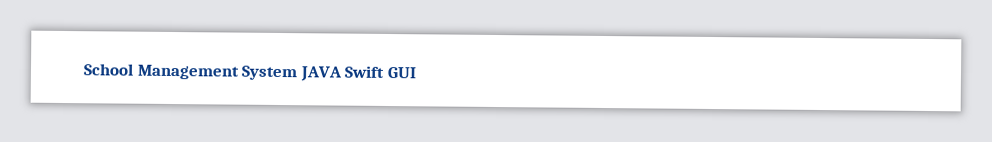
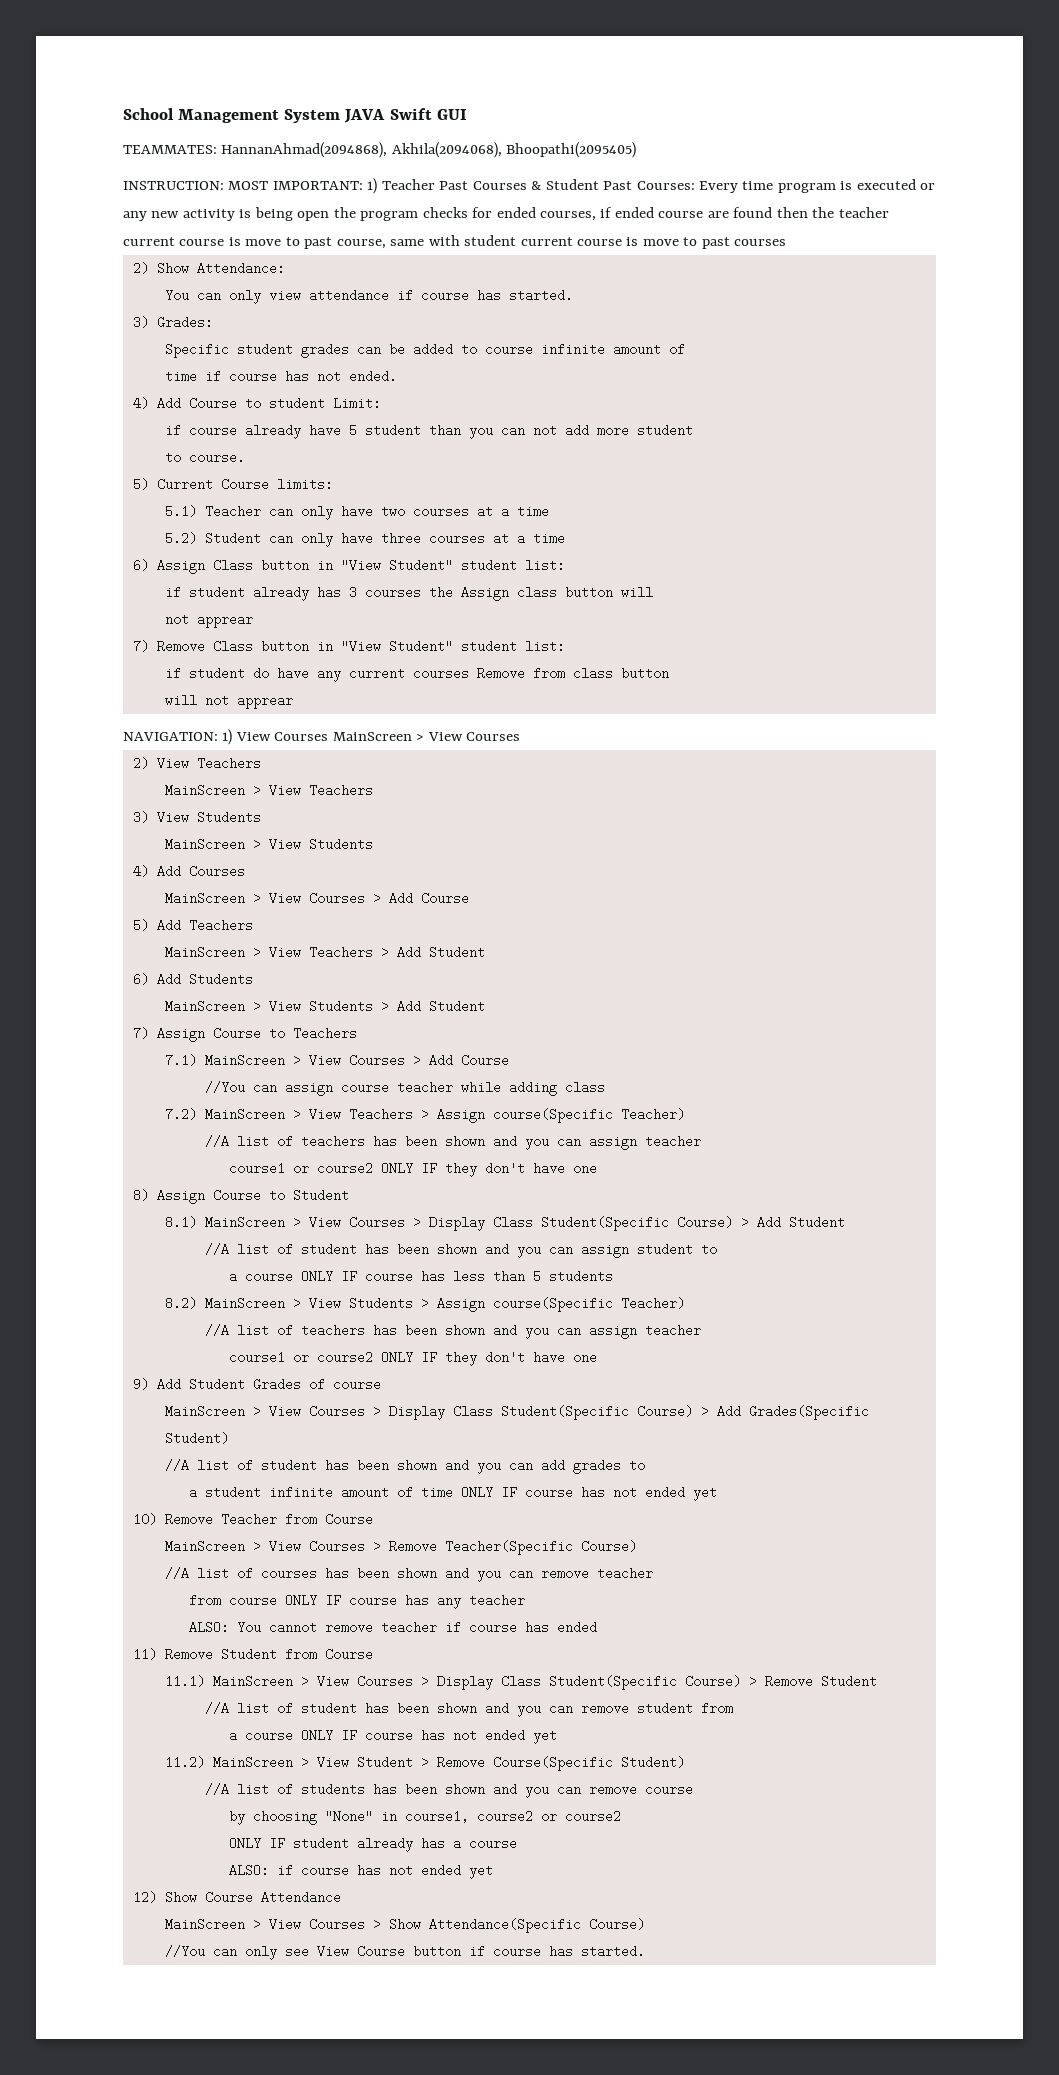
(417, 72) none -> [123,142,637,158] [123,178,936,194] [123,207,889,221] [123,235,787,249] [132,262,285,275] [164,289,573,304] [132,316,213,329] [164,343,685,358] [164,370,397,383] [132,397,381,410] [164,424,693,439] [164,451,245,464] [132,478,333,491] [164,505,549,520] [164,532,565,547] [132,559,565,574] [164,586,653,601] [164,613,253,628] [132,640,565,653] [164,667,669,682] [164,694,293,709] [123,729,521,745] [132,757,261,770] [164,784,373,797] [132,811,261,824] [164,838,373,851] [132,865,245,878] [164,892,469,905] [132,919,253,932] [164,946,485,959] [132,973,253,986] [164,1000,485,1013] [132,1027,357,1042] [164,1054,509,1067] [204,1081,605,1096] [164,1108,685,1123] [204,1135,701,1150] [228,1162,597,1177] [132,1189,349,1204] [164,1216,845,1231] [204,1243,717,1258] [228,1270,613,1283] [164,1297,685,1312] [204,1324,701,1339] [228,1351,597,1366] [132,1378,381,1391] [164,1405,869,1420] [164,1432,229,1445] [164,1459,645,1474] [188,1486,717,1501] [132,1513,373,1526] [164,1540,637,1555] [164,1567,653,1582] [188,1594,525,1609] [188,1621,597,1634] [132,1648,373,1661] [164,1675,877,1690] [204,1702,733,1717] [228,1729,557,1744] [164,1756,685,1771] [204,1783,693,1798] [228,1810,621,1825] [228,1837,517,1852] [228,1864,493,1879] [132,1891,341,1904] [164,1918,645,1933] [164,1945,645,1960] // TEAMMATES: HannanAhmad(2094868), Akhila(2094068), Bhoopathi(2095405) // INSTRUCTION: MOST IMPORTANT: 1) Teacher Past Courses & Student Past Courses: Every time program is executed or any new activity is being open the program checks for ended courses, if ended course are found then the teacher current course is move to past course, same with student current course is move to past courses // 2) Show Attendance: // You can only view attendance if course has started. // 3) Grades: // Specific student grades can be added to course infinite amount of // time if course has not ended. // 4) Add Course to student Limit: // if course already have 5 student than you can not add more student // to course. // 5) Current Course limits: // 5.1) Teacher can only have two courses at a time // 5.2) Student can only have three courses at a time // 6) Assign Class button in "View Student" student list: // if student already has 3 courses the Assign class button will // not apprear // 7) Remove Class button in "View Student" student list: // if student do have any current courses Remove from class button // will not apprear // NAVIGATION: 1) View Courses MainScreen > View Courses // 2) View Teachers // MainScreen > View Teachers // 3) View Students // MainScreen > View Students // 4) Add Courses // MainScreen > View Courses > Add Course // 5) Add Teachers // MainScreen > View Teachers > Add Student // 6) Add Students // MainScreen > View Students > Add Student // 7) Assign Course to Teachers // 7.1) MainScreen > View Courses > Add Course // //You can assign course teacher while adding class // 7.2) MainScreen > View Teachers > Assign course(Specific Teacher) // //A list of teachers has been shown and you can assign teacher // course1 or course2 ONLY IF they don't have one // 8) Assign Course to Student // 8.1) MainScreen > View Courses > Display Class Student(Specific Course) > Add Student // //A list of student has been shown and you can assign student to // a course ONLY IF course has less than 5 students // 8.2) MainScreen > View Students > Assign course(Specific Teacher) // //A list of teachers has been shown and you can assign teacher // course1 or course2 ONLY IF they don't have one // 9) Add Student Grades of course // MainScreen > View Courses > Display Class Student(Specific Course) > Add Grades(Specific Student) // //A list of student has been shown and you can add grades to // a student infinite amount of time ONLY IF course has not ended yet // 10) Remove Teacher from Course // MainScreen > View Courses > Remove Teacher(Specific Course) // //A list of courses has been shown and you can remove teacher // from course ONLY IF course has any teacher // ALSO: You cannot remove teacher if course has ended // 11) Remove Student from Course // 11.1) MainScreen > View Courses > Display Class Student(Specific Course) > Remove Student // //A list of student has been shown and you can remove student from // a course ONLY IF course has not ended yet // 11.2) MainScreen > View Student > Remove Course(Specific Student) // //A list of students has been shown and you can remove course // by choosing "None" in course1, course2 or course2 // ONLY IF student already has a course // ALSO: if course has not ended yet // 12) Show Course Attendance // MainScreen > View Courses > Show Attendance(Specific Course) // //You can only see View Course button if course has started.

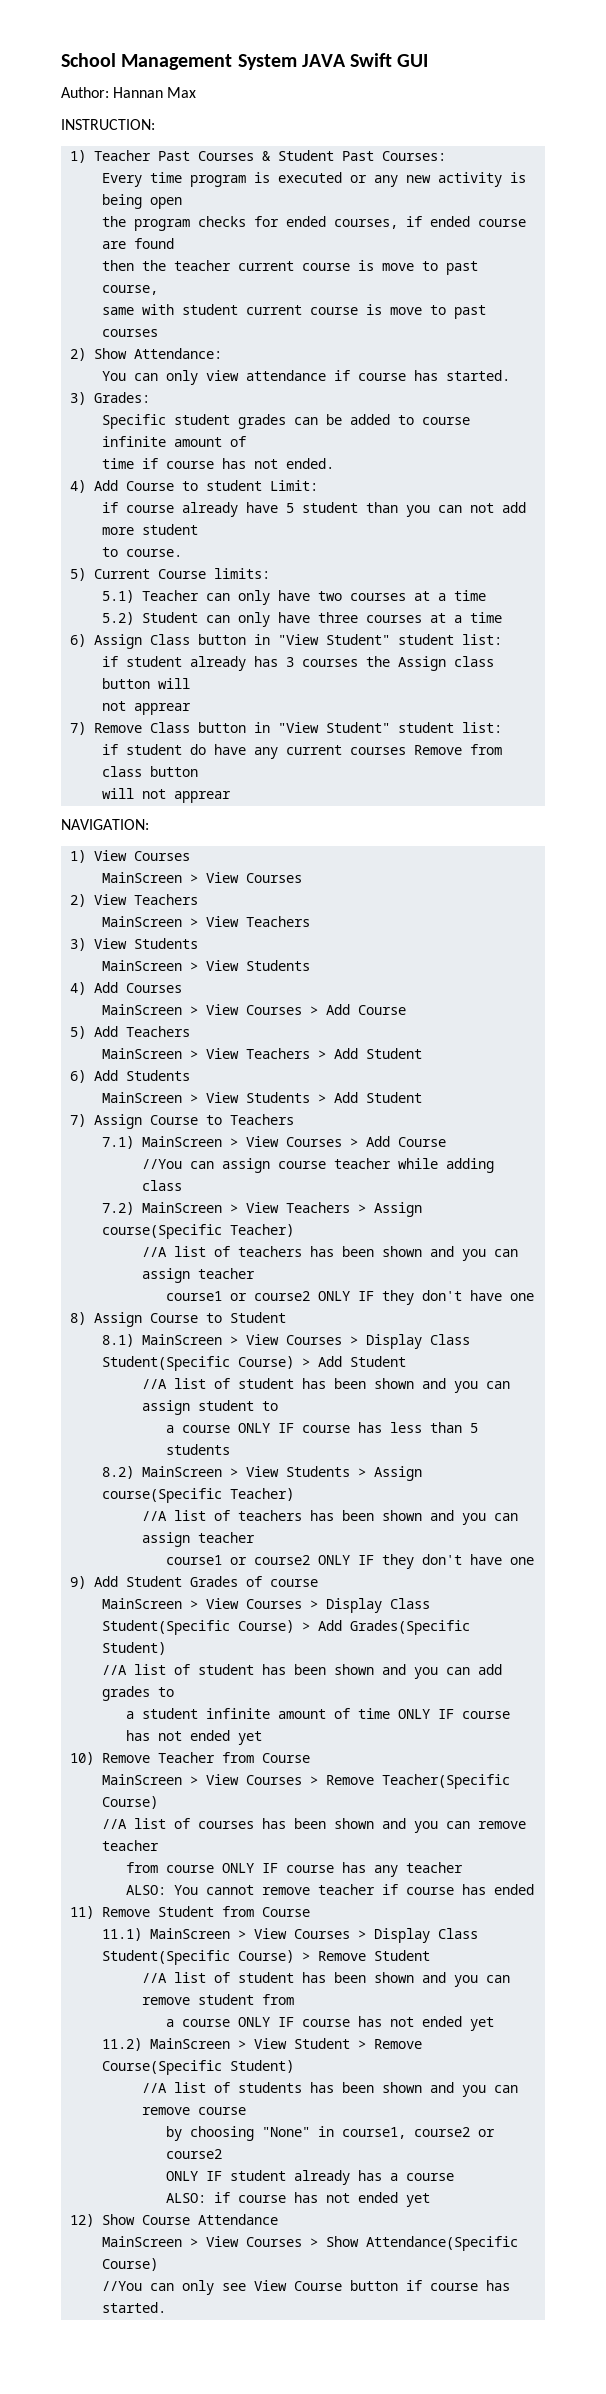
[123,142,637,158] TEAMMATES: HannanAhmad(2094868), Akhila(2094068), Bhoopathi(2095405) -> [61,87,197,98] Author: Hannan Max
[228,181,363,190] MOST IMPORTANT: -> (155, 124) //
(695, 185) none -> (447, 156) //
(330, 216) none -> (183, 203) //
(773, 212) none -> (175, 243) //
(386, 244) none -> (159, 290) //
(218, 736) none -> (149, 824) //
(329, 736) none -> (191, 856) //

